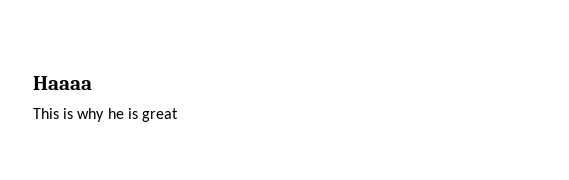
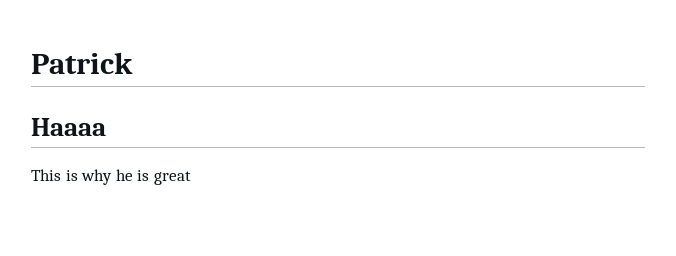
(33, 83) none -> [31,52,133,74] Patrick //

